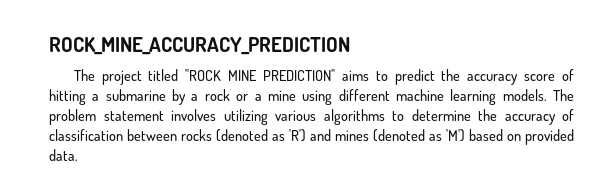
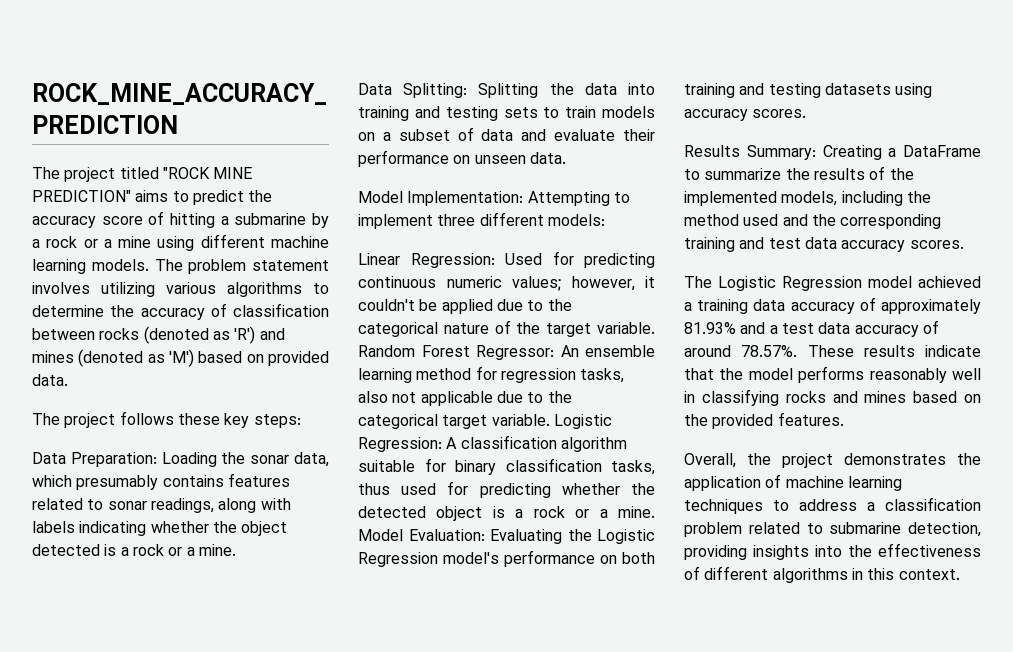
(78, 155) none -> [32,411,301,428] [32,452,329,467] [32,473,290,490] [32,498,291,513] [32,521,288,536] [32,544,236,556] [358,83,655,98] [358,106,655,121] [358,127,655,141] [358,150,566,167] [358,191,630,206] [358,212,605,229] [358,251,655,268] [358,276,655,291] [358,299,572,314] [358,320,655,337] [358,345,655,360] [358,366,625,383] [358,391,572,406] [358,414,612,429] [358,435,627,452] [358,458,655,475] [358,481,655,498] [358,506,655,521] [358,529,655,544] [358,550,655,567] [684,83,933,98] [684,109,807,121] [684,145,981,160] [684,166,914,180] [684,191,931,206] [684,214,942,229] [684,237,964,252] [684,276,981,291] [684,297,981,314] [684,320,939,337] [684,345,981,357] [684,366,981,383] [684,389,981,406] [684,412,844,429] [684,453,981,468] [684,474,902,491] [684,497,981,514] [684,522,981,537] [684,543,981,560] [684,566,960,583] // The project follows these key steps: // Data Preparation: Loading the sonar data, which presumably contains features related to sonar readings, along with labels indicating whether the object detected is a rock or a mine. // Data Splitting: Splitting the data into training and testing sets to train models on a subset of data and evaluate their performance on unseen data. // Model Implementation: Attempting to implement three different models: // Linear Regression: Used for predicting continuous numeric values; however, it couldn't be applied due to the categorical nature of the target variable. Random Forest Regressor: An ensemble learning method for regression tasks, also not applicable due to the categorical target variable. Logistic Regression: A classification algorithm suitable for binary classification tasks, thus used for predicting whether the detected object is a rock or a mine. Model Evaluation: Evaluating the Logistic Regression model's performance on both training and testing datasets using accuracy scores. // Results Summary: Creating a DataFrame to summarize the results of the implemented models, including the method used and the corresponding training and test data accuracy scores. // The Logistic Regression model achieved a training data accuracy of approximately 81.93% and a test data accuracy of around 78.57%. These results indicate that the model performs reasonably well in classifying rocks and mines based on the provided features. // Overall, the project demonstrates the application of machine learning techniques to address a classification problem related to submarine detection, providing insights into the effectiveness of different algorithms in this context.

